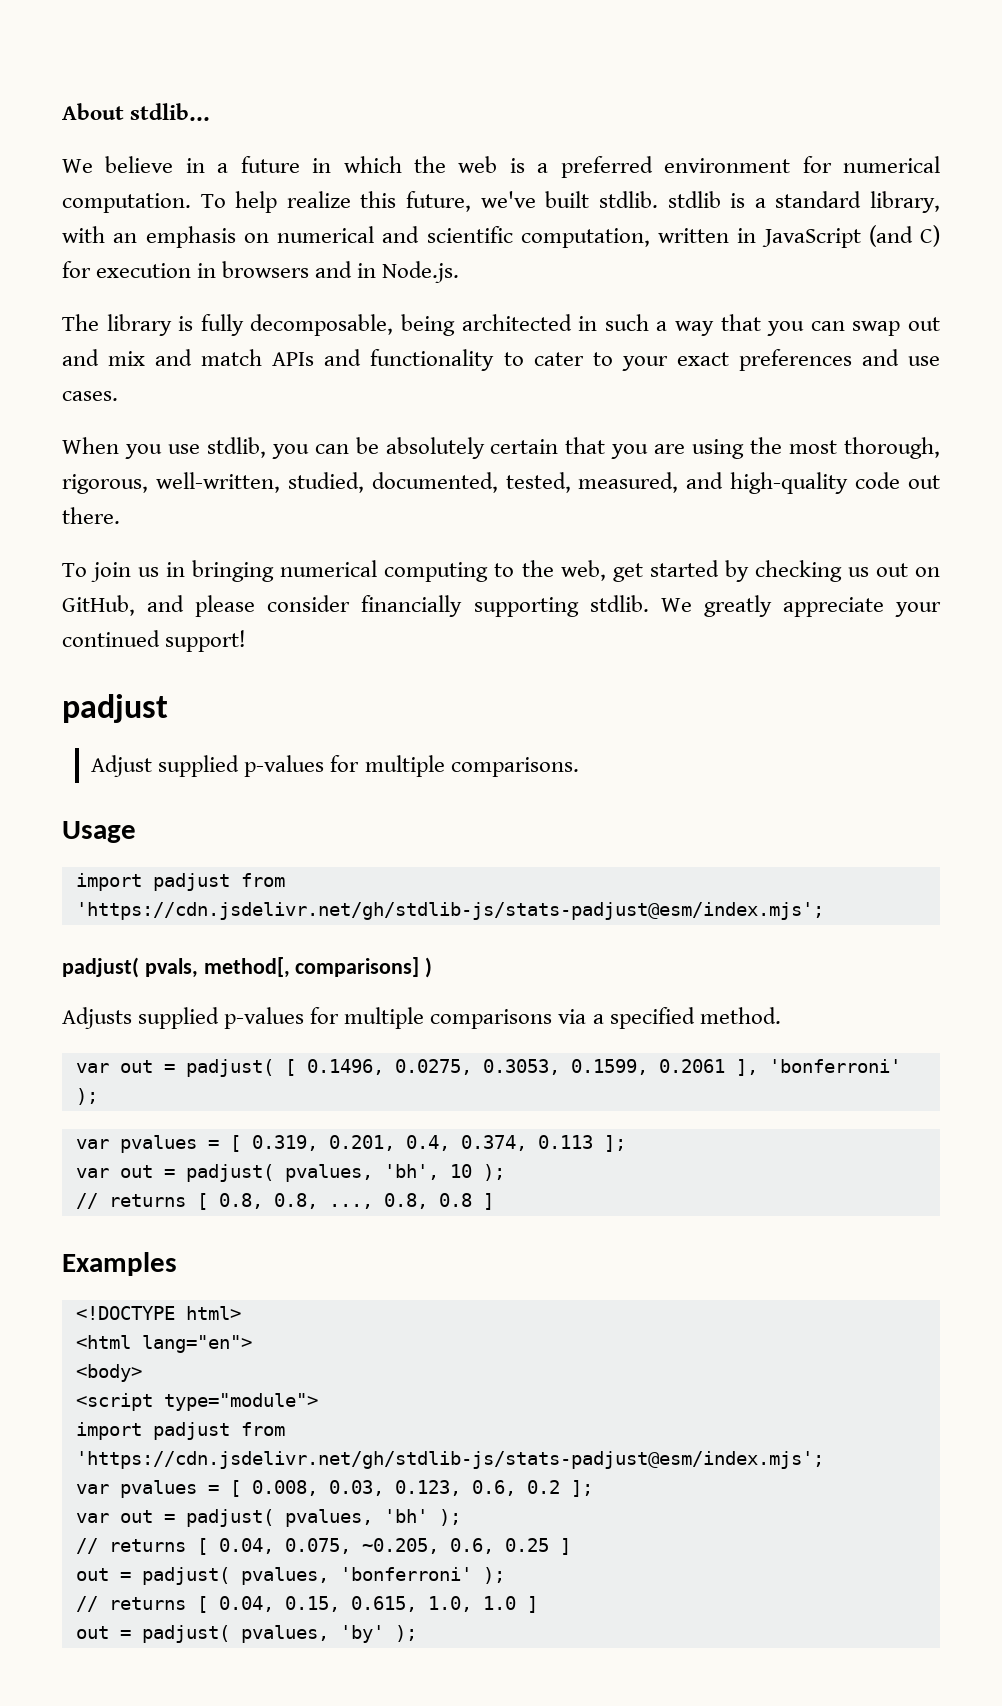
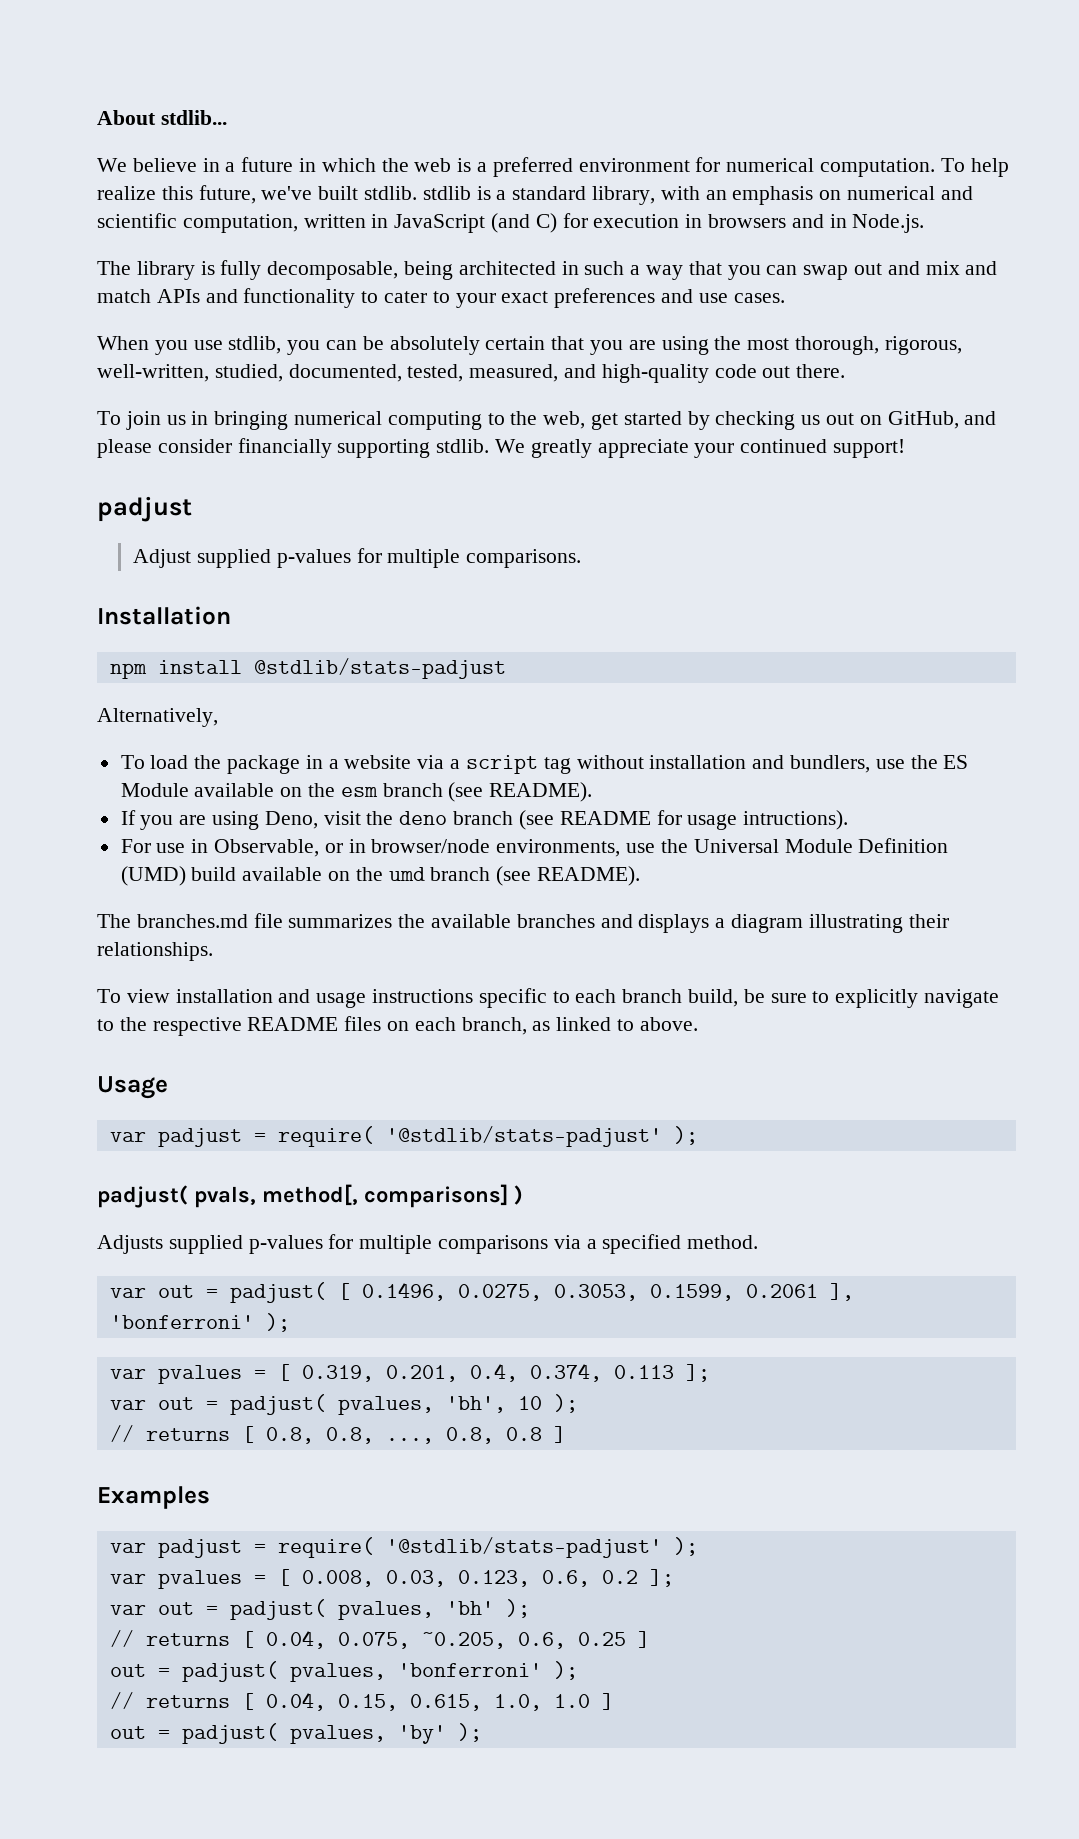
[62,821,136,843] [75,873,285,891] [75,902,824,920] Usage // import padjust from 'https://cdn.jsdelivr.net/gh/stdlib-js/stats-padjust@esm/index.mjs'; -> [97,606,231,625] [109,658,506,679] [97,708,218,727] [120,755,969,774] [120,782,593,802] [120,810,849,830] [120,838,949,857] [120,866,641,886] [97,913,949,933] [97,942,213,961] [97,988,1000,1008] [97,1016,698,1036] [97,1076,168,1099] [109,1126,698,1147] Installation // npm install @stdlib/stats-padjust // Alternatively, // To load the package in a website via a script tag without installation and bundlers, use the ES Module available on the esm branch (see README). // If you are using Deno, visit the deno branch (see README for usage intructions). // For use in Observable, or in browser/node environments, use the Universal Module Definition (UMD) build available on the umd branch (see README). // The branches.md file summarizes the available branches and displays a diagram illustrating their relationships. // To view installation and usage instructions specific to each branch build, be sure to explicitly navigate to the respective README files on each branch, as linked to above. // Usage // var padjust = require( '@stdlib/stats-padjust' );
[75,1306,241,1320] [75,1335,252,1353] [75,1364,142,1382] [75,1393,318,1411] [75,1422,285,1440] [75,1451,824,1469] <!DOCTYPE html> // <html lang="en"> // <body> // <script type="module"> // import padjust from 'https://cdn.jsdelivr.net/gh/stdlib-js/stats-padjust@esm/index.mjs'; -> [109,1537,698,1558] var padjust = require( '@stdlib/stats-padjust' );

